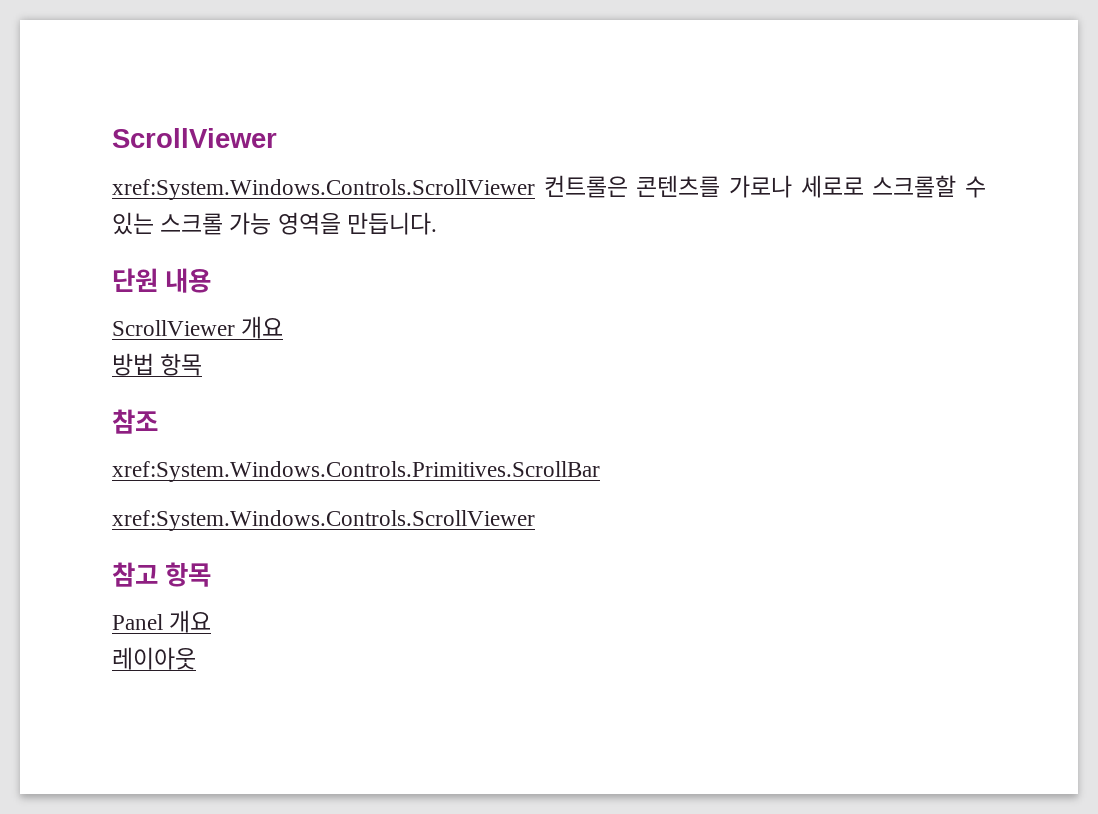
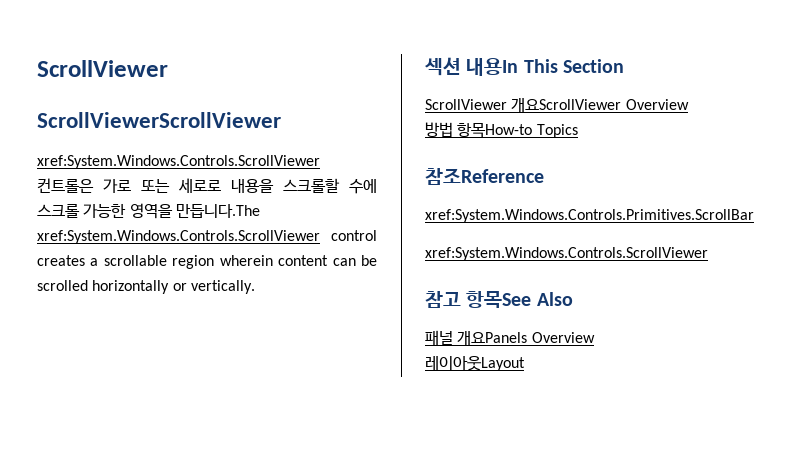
[112,128,277,148] ScrollViewer -> [37,60,168,77] [37,112,281,128] ScrollViewer // ScrollViewerScrollViewer
[636,175,986,198] [112,212,437,235] [112,268,211,293] [112,316,284,339] 콘텐츠를 가로나 세로로 스크롤할 수 있는 스크롤 가능 영역을 만듭니다. // 단원 내용 // ScrollViewer 개요 -> [103,178,377,194] [37,203,260,219] [37,230,377,244] [37,255,377,269] [37,280,255,294] [425,57,625,76] [425,98,689,112] 가로 또는 세로로 내용을 스크롤할 수에 스크롤 가능한 영역을 만듭니다.The xref:System.Windows.Controls.ScrollViewer control creates a scrollable region wherein content can be scrolled horizontally or vertically. // 섹션 내용In This Section // ScrollViewer 개요ScrollViewer Overview
[160,353,203,376] [112,409,158,434] 항목 // 참조 -> [457,123,578,138] [425,168,544,185] 항목How-to Topics // 참조Reference
[165,562,211,587] [112,610,212,633] [112,647,196,670] 항목 // Panel 개요 // 레이아웃 -> [466,291,573,308] [425,330,595,345] [425,356,525,371] 항목See Also // 패널 개요Panels Overview // 레이아웃Layout

